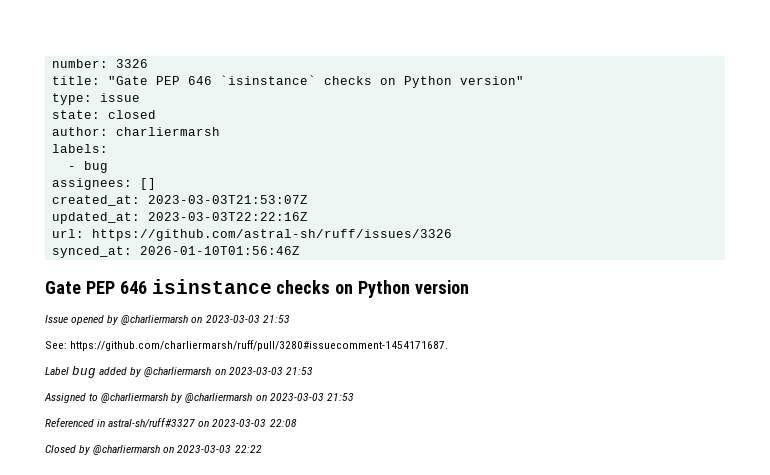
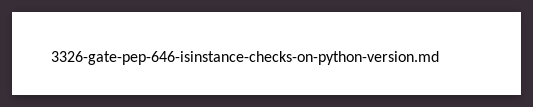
[51,59,148,68] [51,75,524,88] [51,93,140,105] [51,110,156,119] [51,127,220,136] [51,144,108,153] [67,161,108,173] [51,178,156,190] [51,195,308,206] [51,212,308,224] [51,229,452,241] [51,246,300,258] [45,279,470,298] [45,315,290,325] [45,340,449,351] [45,366,313,378] [44,393,354,403] [45,418,297,428] [45,445,262,455] number: 3326 // title: "Gate PEP 646 `isinstance` checks on Python version" // type: issue // state: closed // author: charliermarsh // labels: // - bug // assignees: [] // created_at: 2023-03-03T21:53:07Z // updated_at: 2023-03-03T22:22:16Z // url: https://github.com/astral-sh/ruff/issues/3326 // synced_at: 2026-01-10T01:56:46Z // Gate PEP 646 isinstance checks on Python version // Issue opened by @charliermarsh on 2023-03-03 21:53 // See: https://github.com/charliermarsh/ruff/pull/3280#issuecomment-1454171687. // Label bug added by @charliermarsh on 2023-03-03 21:53 // Assigned to @charliermarsh by @charliermarsh on 2023-03-03 21:53 // Referenced in astral-sh/ruff#3327 on 2023-03-03 22:08 // Closed by @charliermarsh on 2023-03-03 22:22 -> [51,51,439,65] 3326-gate-pep-646-isinstance-checks-on-python-version.md

